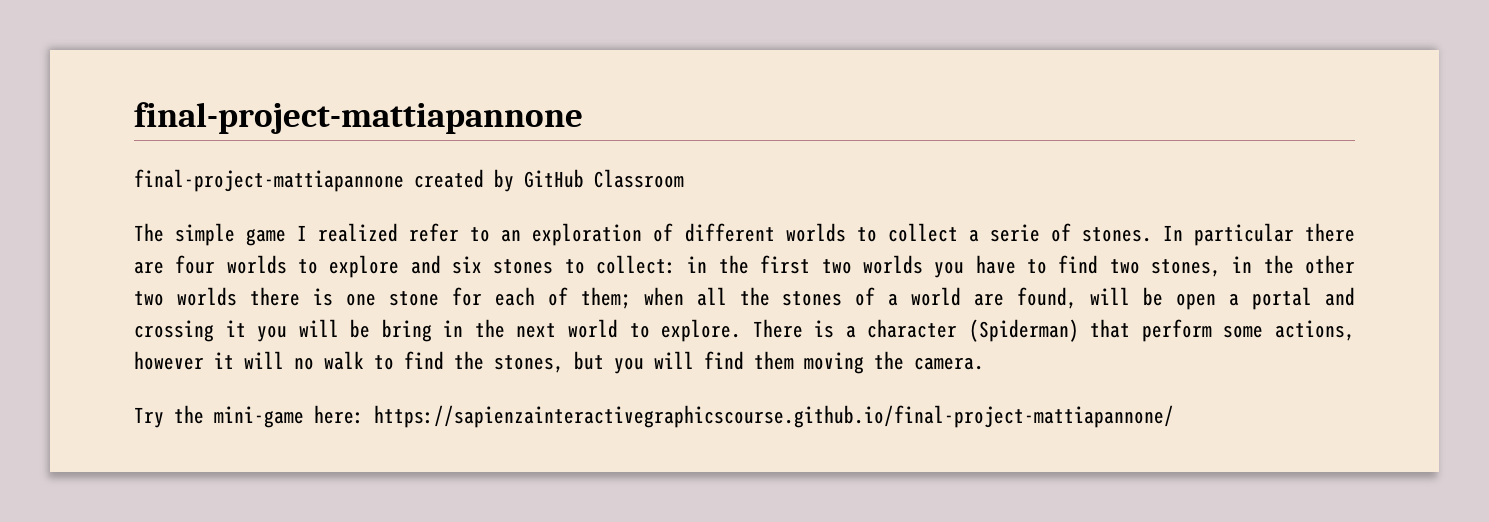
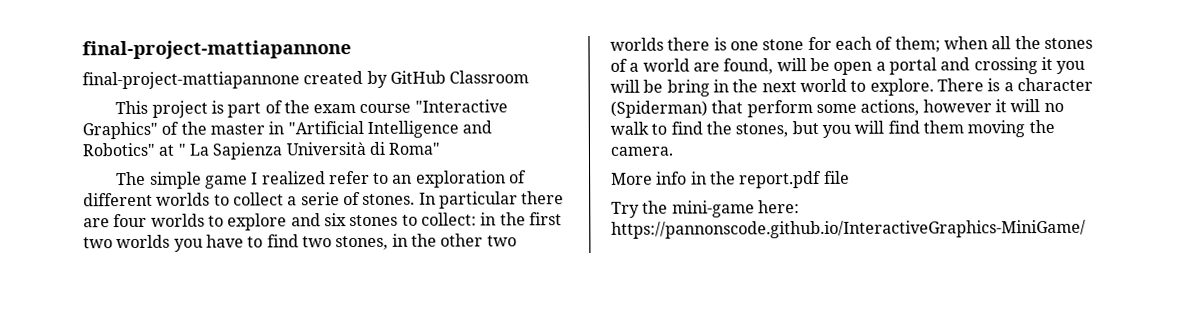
(684, 178) none -> [115,99,508,118] [82,120,493,140] [82,141,441,160] // This project is part of the exam course "Interactive Graphics" of the master in "Artificial Intelligence and Robotics" at " La Sapienza Università di Roma"
(984, 363) none -> [611,170,850,189] // More info in the report.pdf file
[374,405,1174,428] https://sapienzainteractivegraphicscourse.github.io/final-project-mattiapannone/ -> [611,219,1086,239] https://pannonscode.github.io/InteractiveGraphics-MiniGame/

